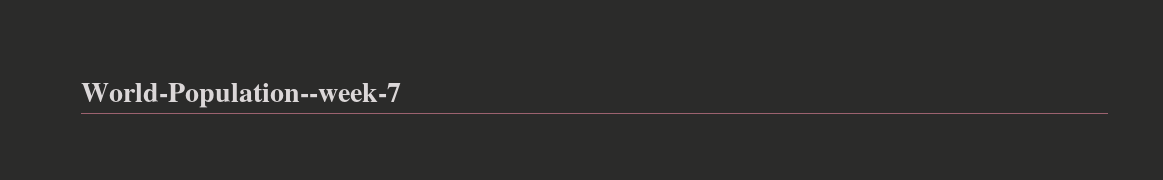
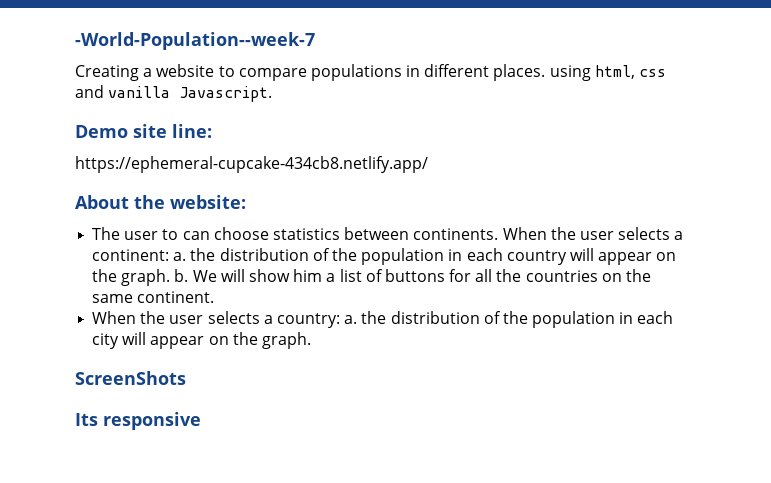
[81,83,401,108] World-Population--week-7 -> [75,32,315,50] [75,64,667,81] [75,85,273,102] [75,124,212,138] [75,156,428,173] [75,195,246,209] [92,227,684,240] [92,248,677,265] [92,269,652,286] [92,291,215,303] [92,311,674,328] [92,332,311,349] [75,371,186,385] [75,412,201,430] -World-Population--week-7 // Creating a website to compare populations in different places. using html, css and vanilla Javascript. // Demo site line: // https://ephemeral-cupcake-434cb8.netlify.app/ // About the website: // The user to can choose statistics between continents. When the user selects a continent: a. the distribution of the population in each country will appear on the graph. b. We will show him a list of buttons for all the countries on the same continent. // When the user selects a country: a. the distribution of the population in each city will appear on the graph. // ScreenShots // Its responsive

